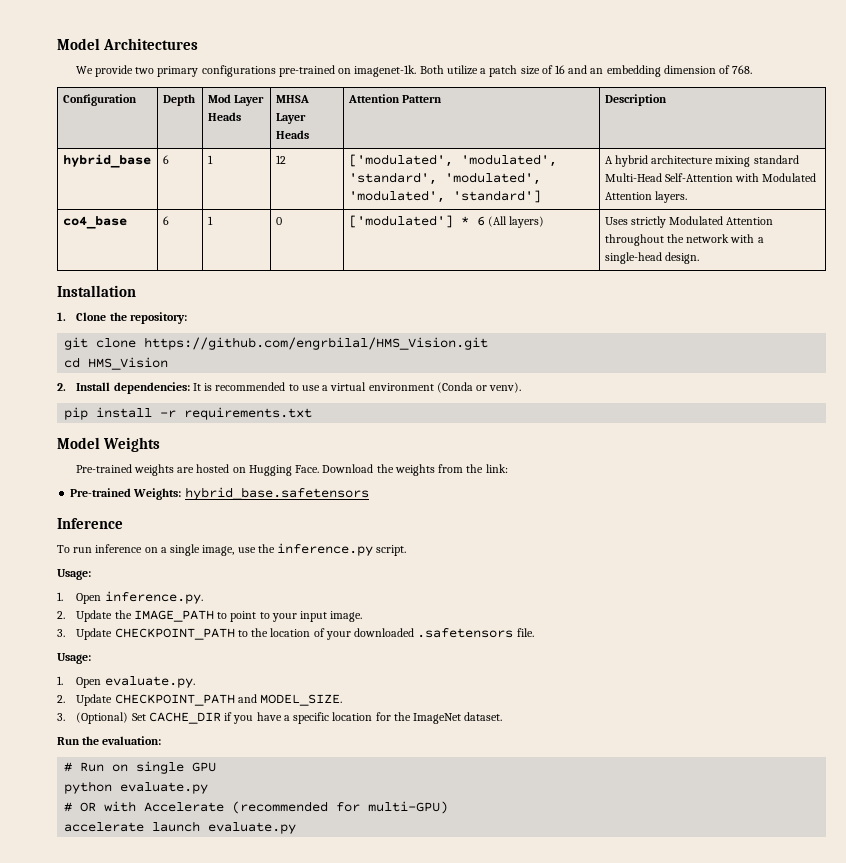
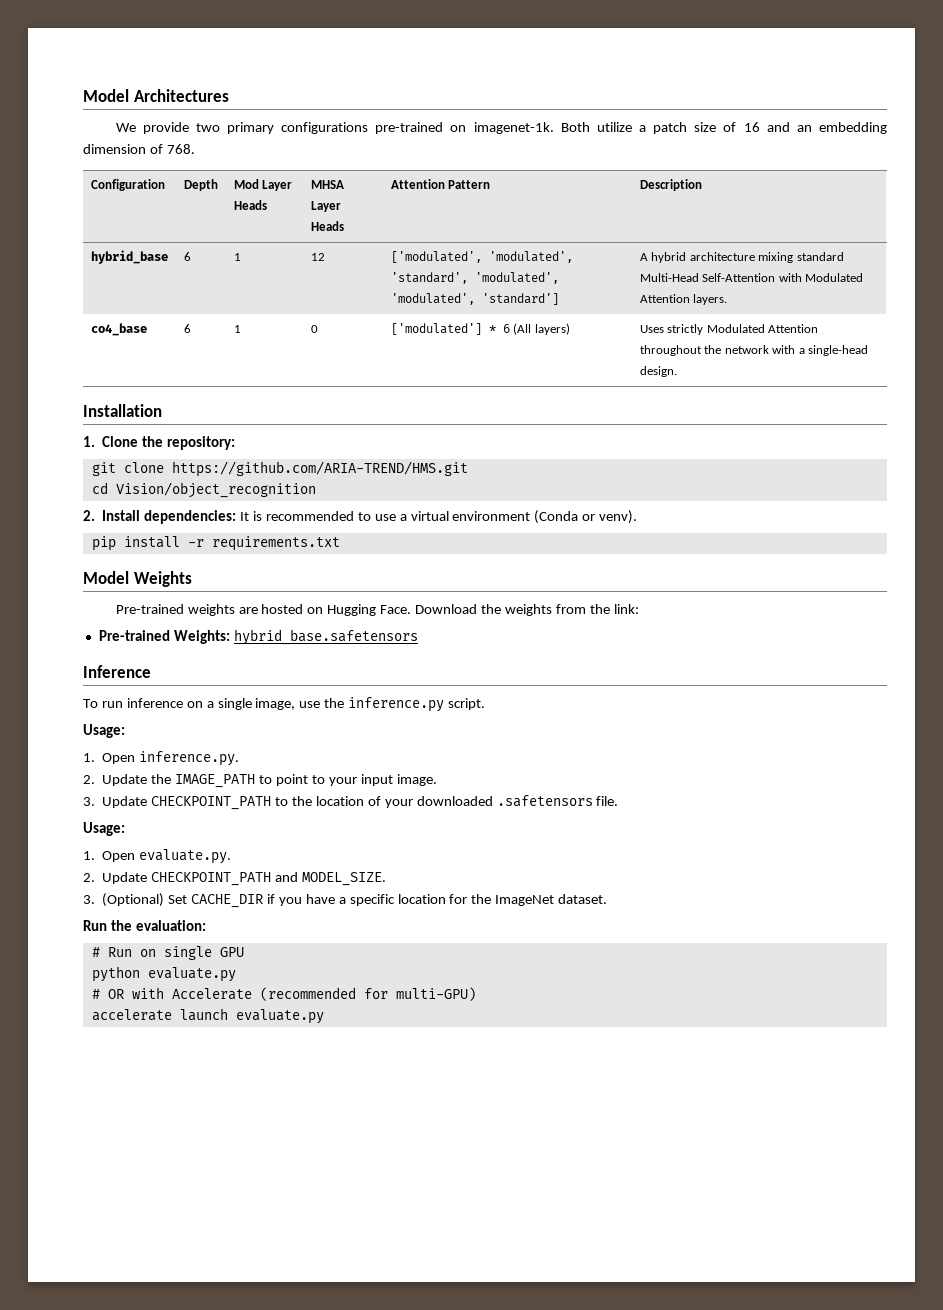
[144,337,489,350] https://github.com/engrbilal/HMS_Vision.git -> [171,461,468,477] https://github.com/ARIA-TREND/HMS.git
[88,357,169,370] HMS_Vision -> [115,482,316,498] Vision/object_recognition

